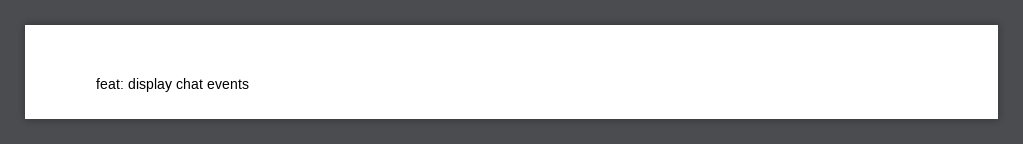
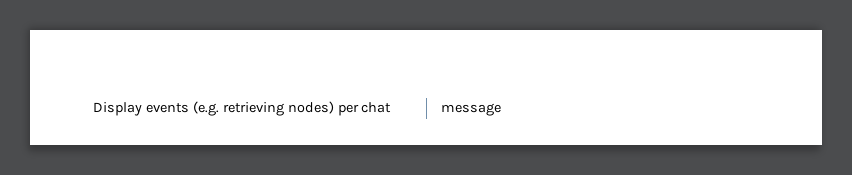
[96,78,249,92] feat: display chat events -> [93,101,501,116] Display events (e.g. retrieving nodes) per chat message

